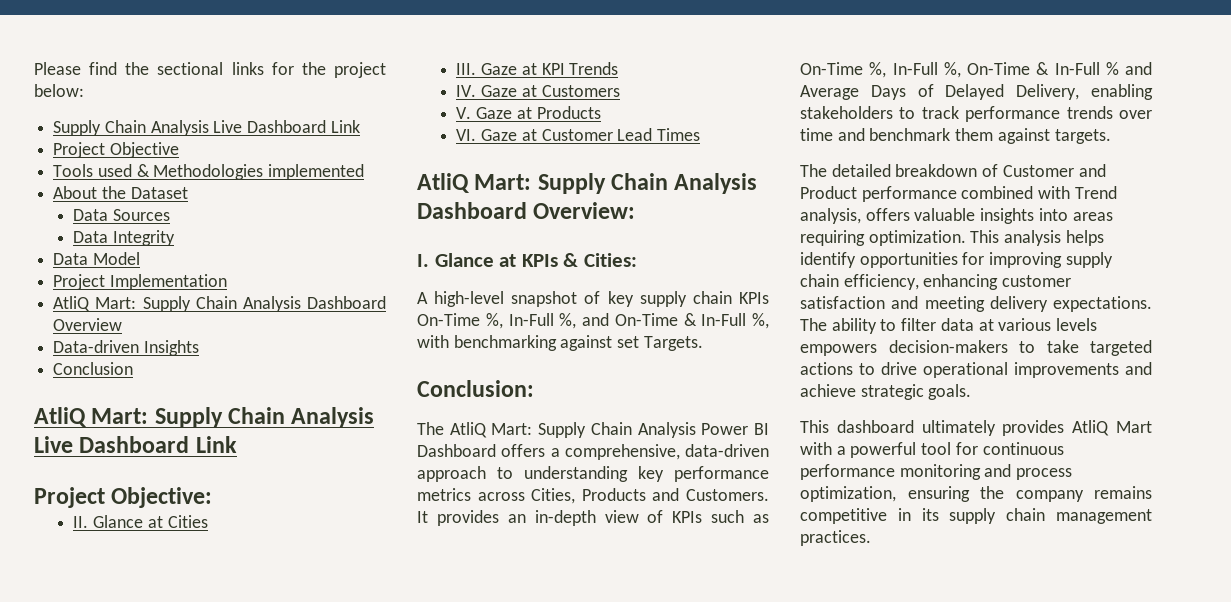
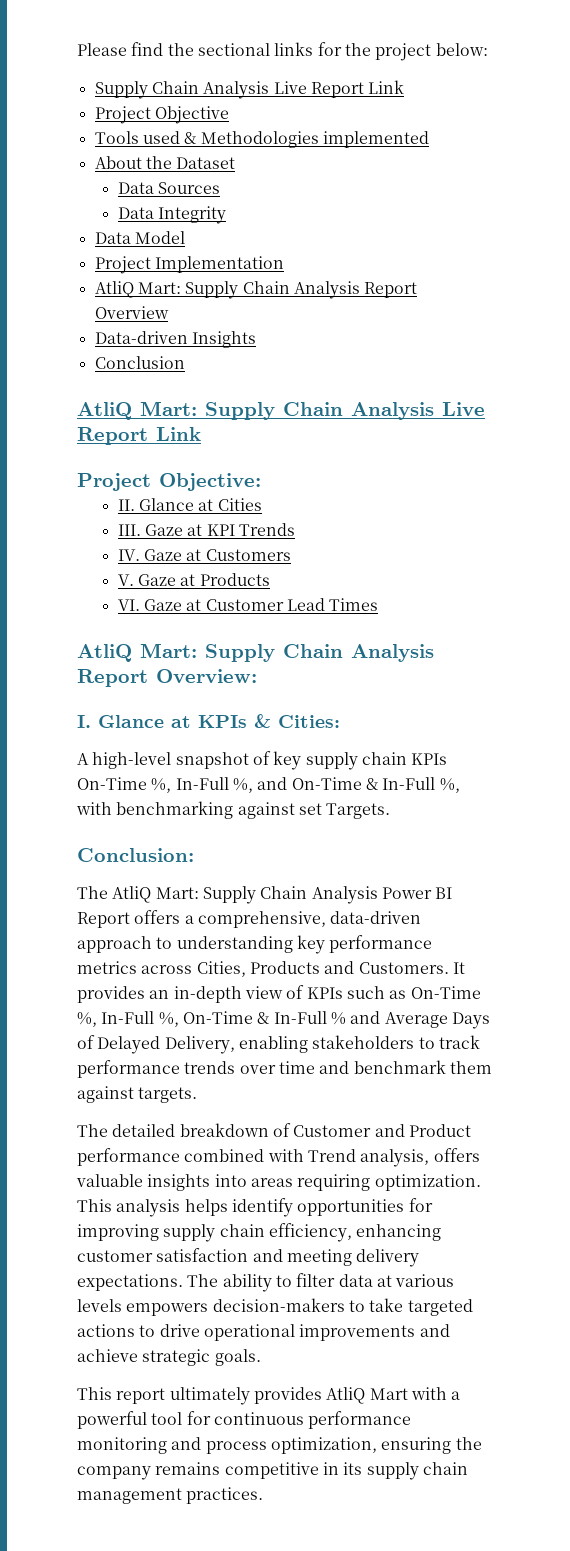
[247,120,327,133] Dashboard -> [310,82,364,98] Report
[307,296,386,309] Dashboard -> [364,282,418,298] Report
[79,436,190,453] Dashboard -> [77,427,148,445] Report
[417,202,527,219] Dashboard -> [77,669,148,687] Report
[417,444,496,457] Dashboard -> [77,912,130,928] Report
[836,420,914,433] dashboard -> [116,1388,166,1404] report

